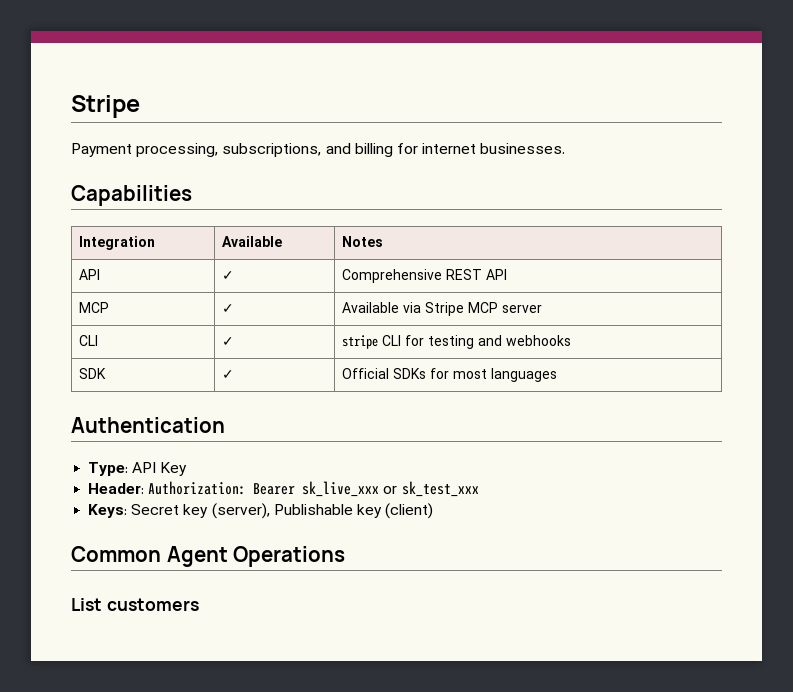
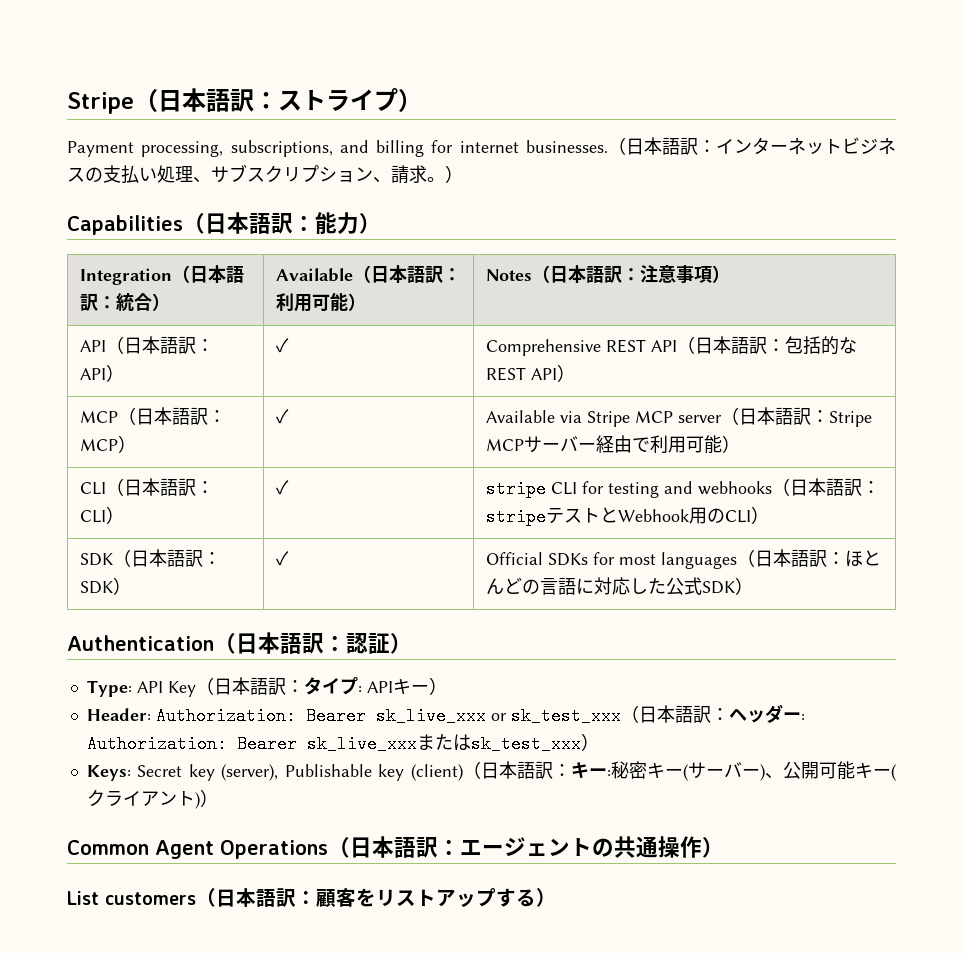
[71,95,140,118] Stripe -> [67,88,422,114] Stripe（日本語訳：ストライプ）
[71,185,192,206] [79,236,156,250] [222,236,283,247] [342,236,384,247] [79,269,101,280] [222,271,235,280] [342,269,508,283] [79,302,110,313] // Capabilities // Integration | Available | Notes // API | ✓ | Comprehensive REST API // MCP -> [608,137,896,155] [67,164,463,184] [67,212,381,235] [79,265,244,285] [79,293,170,312] [275,265,461,283] [275,293,366,312] [485,265,730,283] [79,336,214,354] [79,364,124,382] [275,338,289,353] [485,336,857,356] [485,364,575,382] [79,407,226,425] [79,435,136,453] （日本語訳：インターネットビジネスの支払い処理、サブスクリプション、請求。） // Capabilities（日本語訳：能力） // Integration（日本語訳：統合） | Available（日本語訳：利用可能） | Notes（日本語訳：注意事項） // API（日本語訳：API） | ✓ | Comprehensive REST API（日本語訳：包括的なREST API） // MCP（日本語訳：MCP）
[79,335,99,346] // CLI -> [720,407,872,427] [485,435,740,454] [79,478,214,496] [79,506,124,524] （日本語訳：Stripe MCPサーバー経由で利用可能） // CLI（日本語訳：CLI）
[79,368,107,379] // SDK -> [771,478,880,496] [485,506,769,526] [79,549,221,567] [79,577,131,595] （日本語訳：stripeテストとWebhook用のCLI） // SDK（日本語訳：SDK）
[71,417,225,433] [88,462,188,476] // Authentication // Type: API Key -> [736,549,881,567] [485,577,753,595] [67,632,412,654] [86,677,447,697] （日本語訳：ほとんどの言語に対応した公式SDK） // Authentication（日本語訳：認証） // Type: API Key（日本語訳：タイプ: APIキー）
(479, 489) none -> [620,704,805,723] [86,733,599,753] （日本語訳：ヘッダー: Authorization: Bearer sk_live_xxxまたはsk_test_xxx）
[71,546,346,567] [71,598,199,611] // Common Agent Operations // List customers -> [463,761,897,781] [86,789,218,809] [67,836,724,859] [67,888,556,907] （日本語訳：キー:秘密キー(サーバー)、公開可能キー(クライアント)） // Common Agent Operations（日本語訳：エージェントの共通操作） // List customers（日本語訳：顧客をリストアップする）

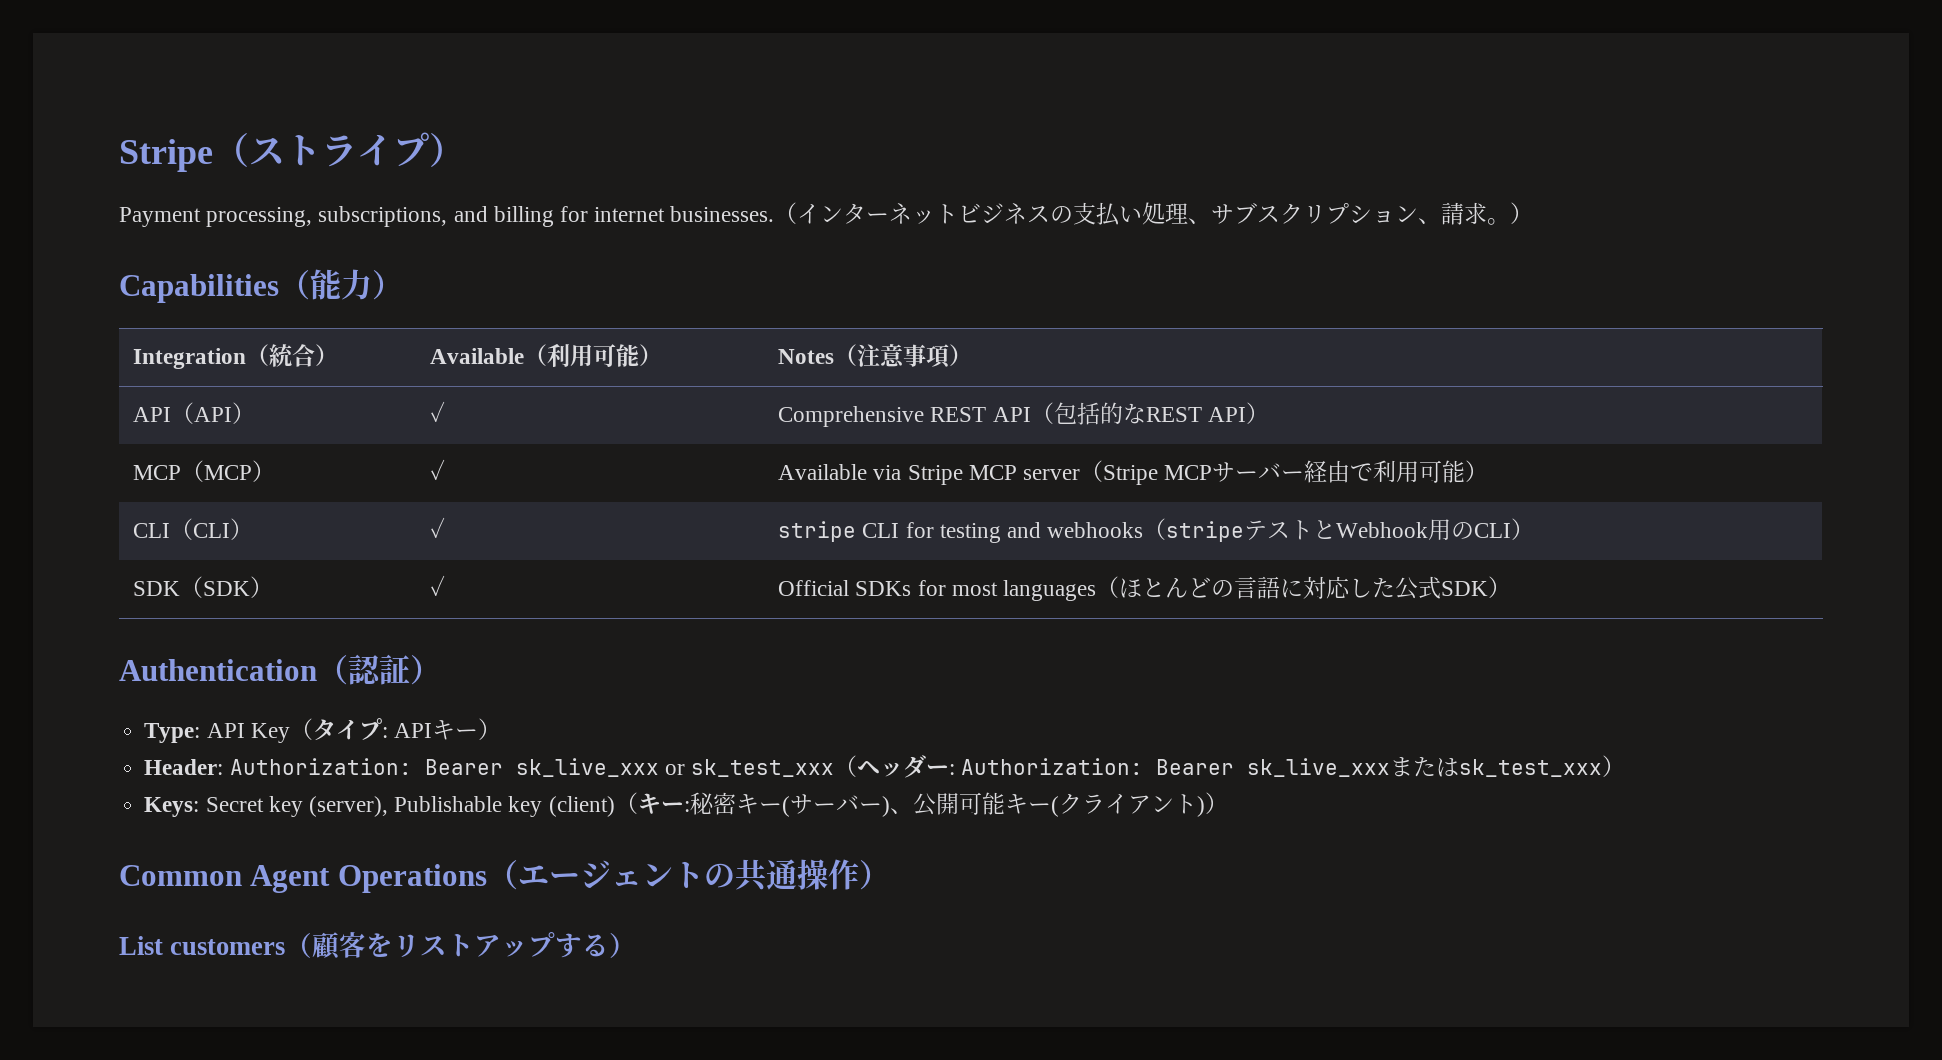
[158,88,278,112] 日本語訳： -> (249, 149) none
[626,137,716,155] 日本語訳： -> (798, 213) none
[205,212,315,234] 日本語訳： -> (310, 285) none
[189,265,244,283] [79,293,116,311] 日本語訳： -> (270, 355) none
[370,265,461,283] 日本語訳： -> (548, 355) none
[549,265,640,283] 日本語訳： -> (858, 355) none
[123,336,214,354] 日本語訳： -> (195, 413) none
[694,336,785,354] 日本語訳： -> (1054, 413) none
[135,407,226,425] 日本語訳： -> (205, 471) none
[738,407,829,425] 日本語訳： -> (1103, 471) none
[123,478,214,496] 日本語訳： -> (194, 529) none
[789,478,880,496] 日本語訳： -> (1167, 529) none
[130,549,221,567] 日本語訳： -> (204, 587) none
[754,549,845,567] 日本語訳： -> (1119, 587) none
[236,632,346,654] 日本語訳： -> (348, 670) none
[213,677,304,695] 日本語訳： -> (313, 729) none
[638,705,729,723] 日本語訳： -> (857, 766) none
[481,761,571,779] 日本語訳： -> (638, 803) none
[350,836,460,858] 日本語訳： -> (518, 875) none
[216,888,316,907] 日本語訳： -> (313, 945) none

